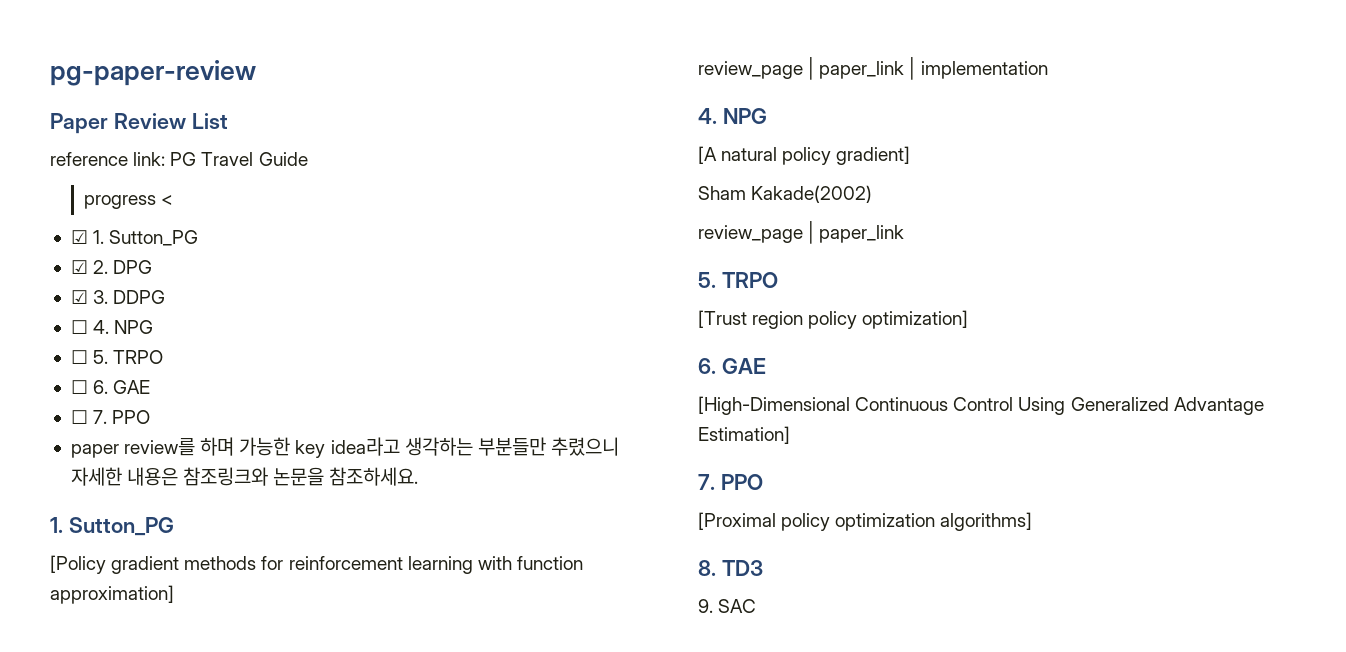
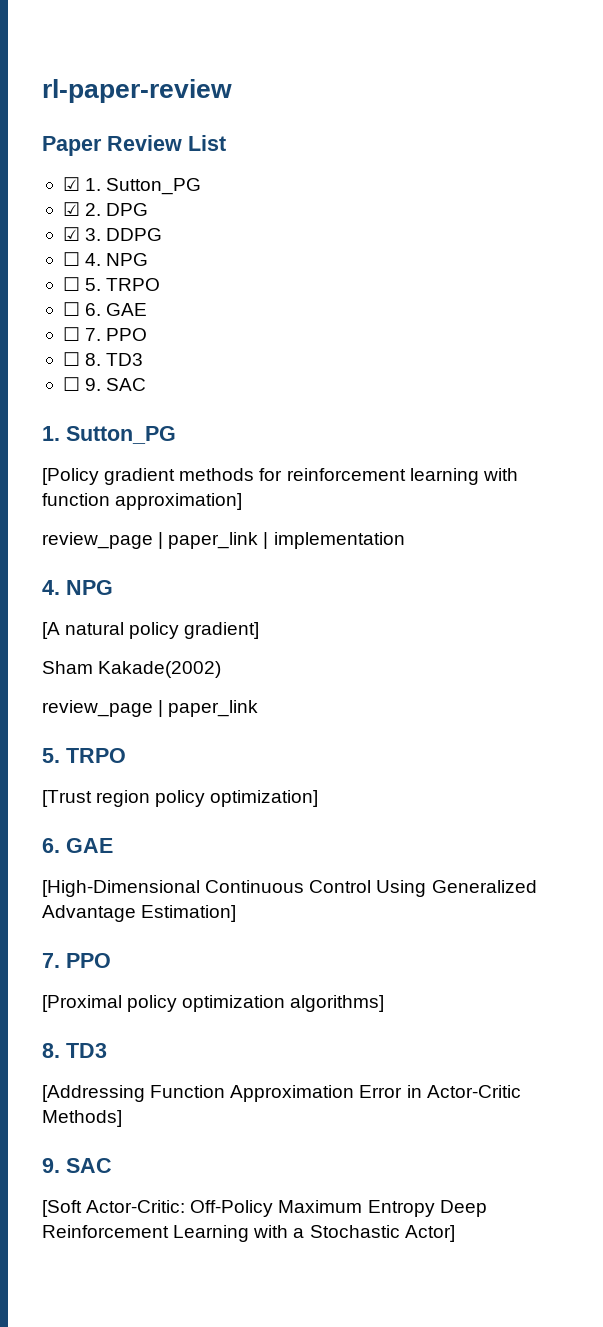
[50,60,256,86] pg-paper-review -> [42,79,232,103] rl-paper-review
[50,152,308,166] [84,195,174,209] // reference link: PG Travel Guide // progress < -> (226, 143) none
[70,437,619,458] [70,467,419,486] paper review를 하며 가능한 key idea라고 생각하는 부분들만 추렸으니 자세한 내용은 참조링크와 논문을 참조하세요. -> [62,352,144,366] [62,377,147,391] ☐ 8. TD3 // ☐ 9. SAC
[698,599,757,613] 9. SAC -> [42,1085,521,1102] [42,1110,122,1127] [42,1158,112,1173] [42,1200,487,1217] [42,1225,455,1242] [Addressing Function Approximation Error in Actor-Critic Methods] // 9. SAC // [Soft Actor-Critic: Off-Policy Maximum Entropy Deep Reinforcement Learning with a Stochastic Actor]

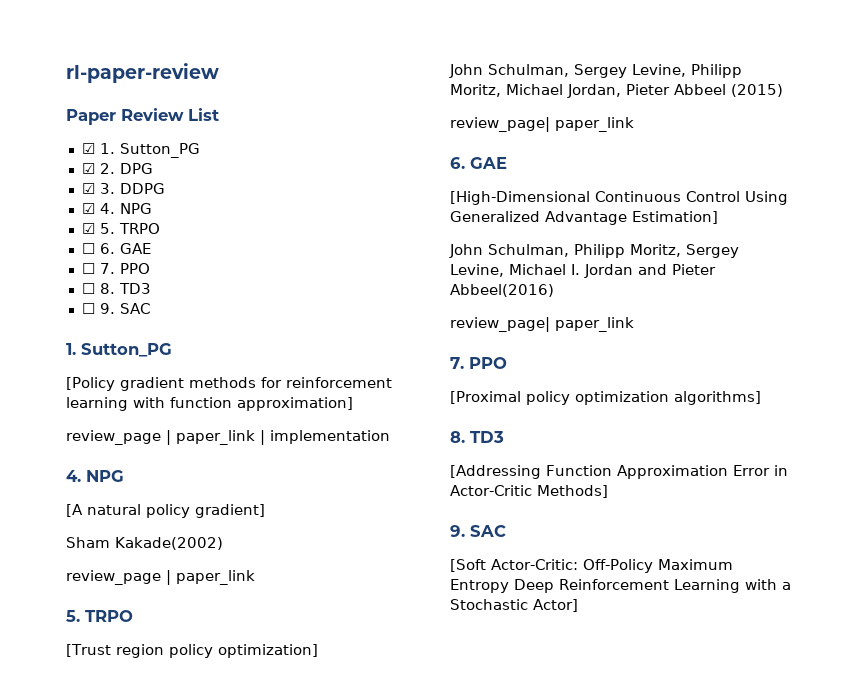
[62,252,149,266] [62,277,80,291] ☐ 4. NPG // ☐ -> [81,203,152,214] [81,223,95,234] ☑ 4. NPG // ☑
(319, 798) none -> [449,64,742,78] [450,84,783,98] [450,117,634,132] // John Schulman, Sergey Levine, Philipp Moritz, Michael Jordan, Pieter Abbeel (2015) // review_page| paper_link
(237, 913) none -> [449,244,739,258] [450,264,716,278] [450,284,554,297] [450,317,634,332] // John Schulman, Philipp Moritz, Sergey Levine, Michael I. Jordan and Pieter Abbeel(2016) // review_page| paper_link

